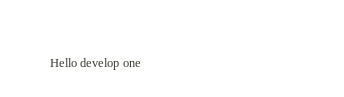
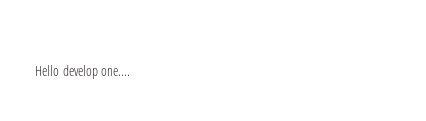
[122,61,141,67] one -> [101,68,131,76] one....

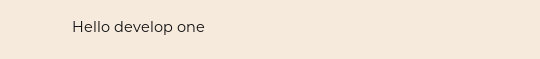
[101,68,131,76] one.... -> [177,24,205,32] one

